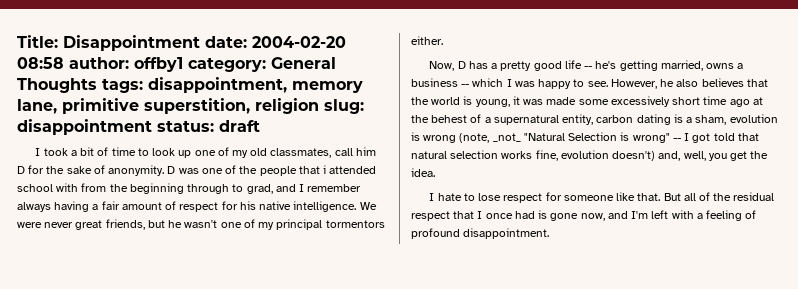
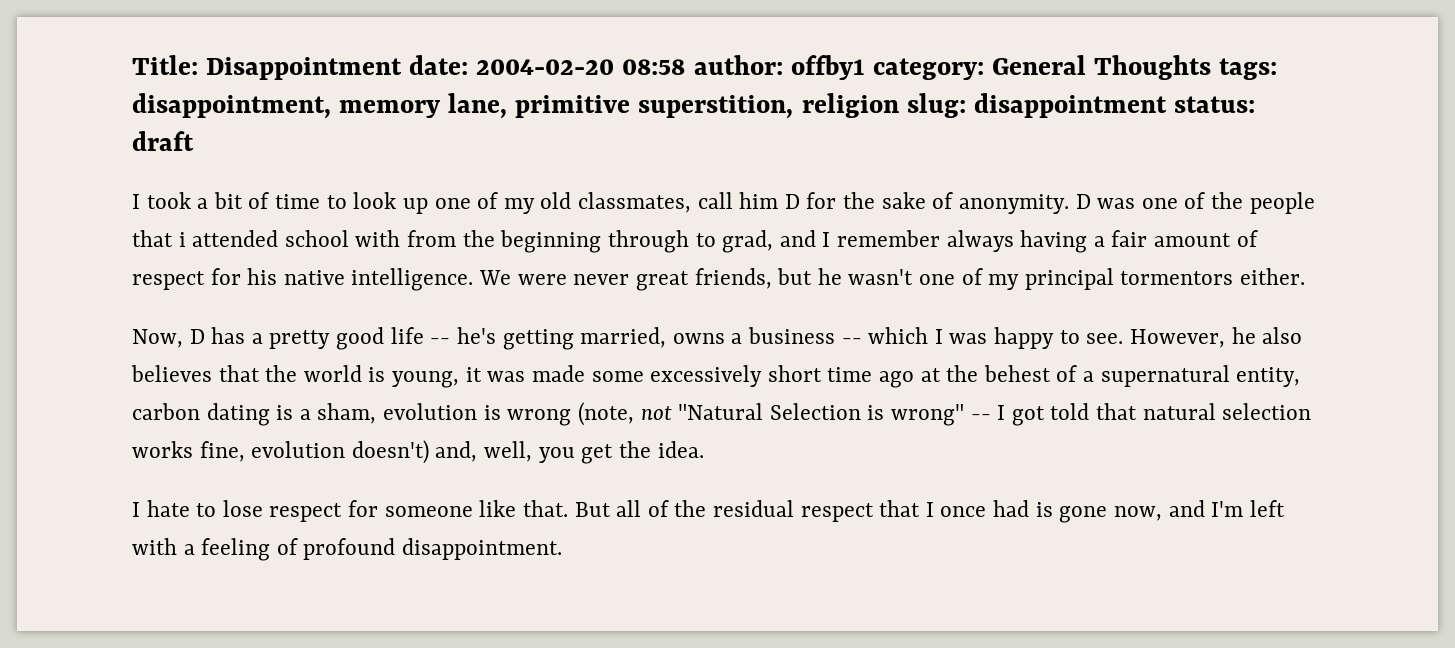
[492,133,521,142] _not_ -> [640,406,672,420] not

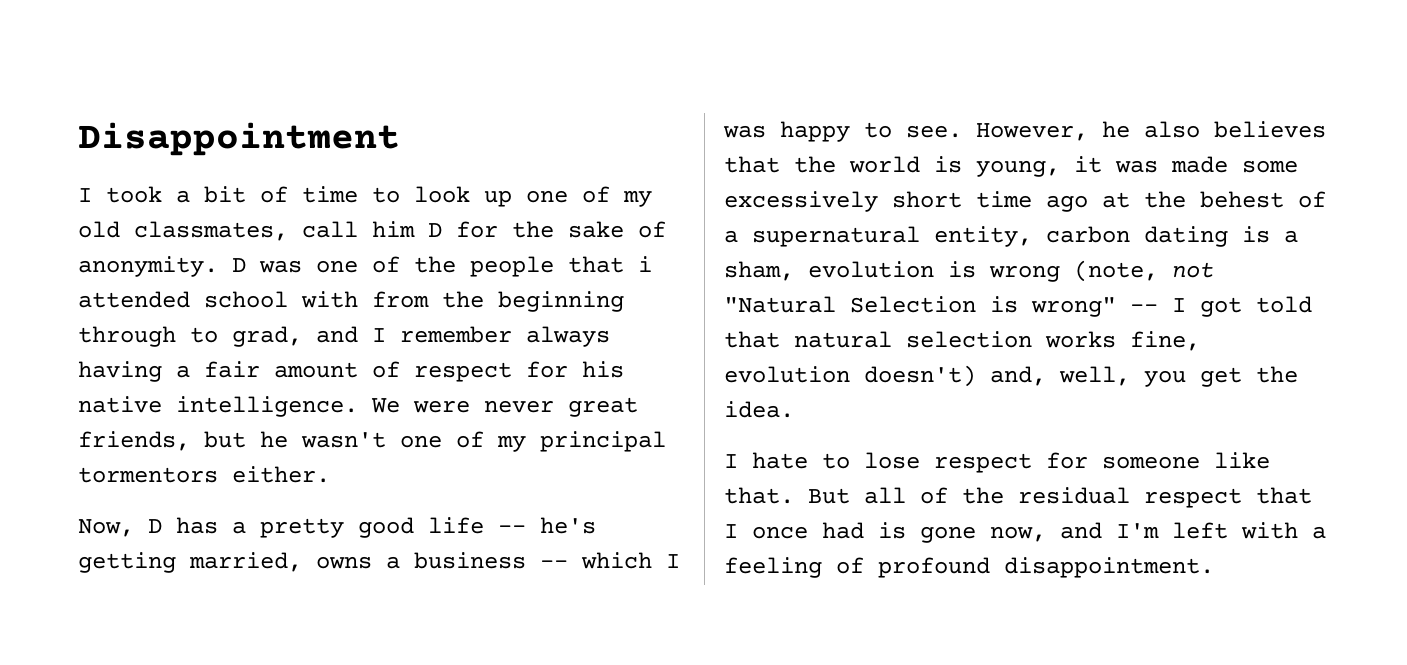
[132,55,198,75] Title: -> (78, 139) none
[409,55,1277,80] [132,93,1255,119] [132,131,194,151] date: 2004-02-20 08:58 author: offby1 category: General Thoughts tags: disappointment, memory lane, primitive superstition, religion slug: disappointment status: draft -> (400, 139) none

